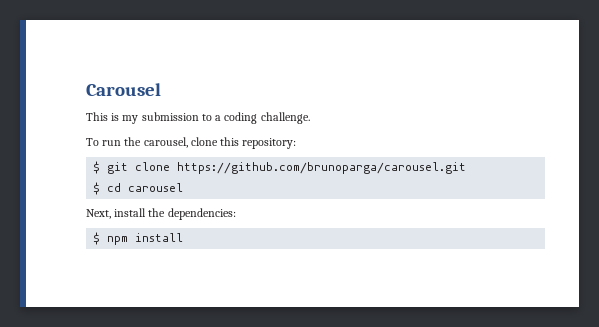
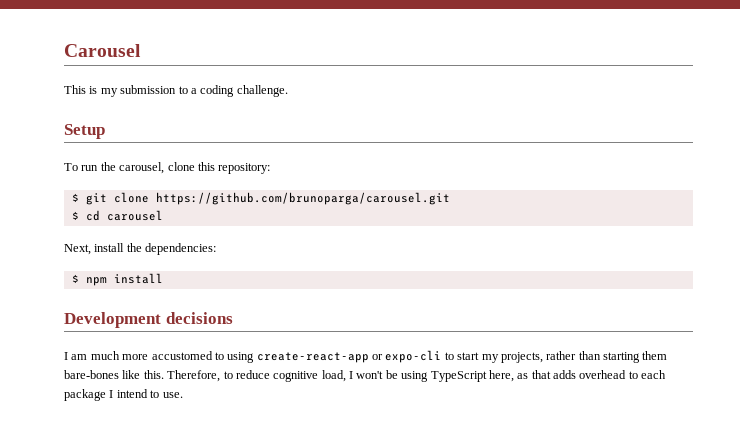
(310, 118) none -> [64,124,105,139] // Setup
(184, 237) none -> [64,312,233,328] [64,350,668,363] [64,370,667,382] [64,389,183,401] // Development decisions // I am much more accustomed to using create-react-app or expo-cli to start my projects, rather than starting them bare-bones like this. Therefore, to reduce cognitive load, I won't be using TypeScript here, as that adds overhead to each package I intend to use.

